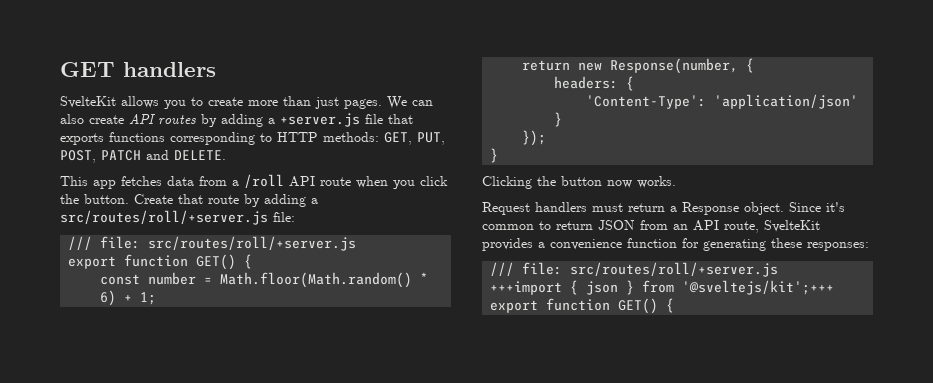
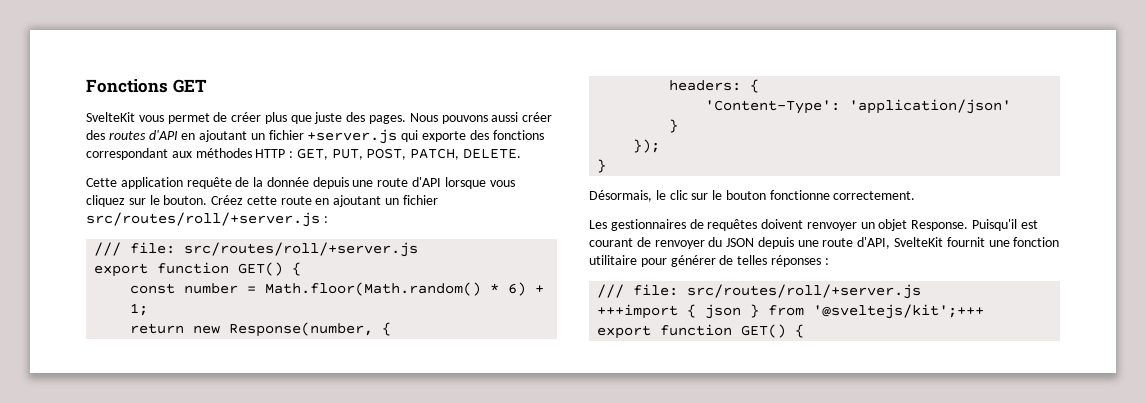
(60, 69) none -> [86,79,168,93] Fonctions
[123,62,216,77] [60,96,433,109] [60,113,413,127] [60,132,379,145] handlers // SvelteKit allows you to create more than just pages. We can also create API routes by adding a +server.js file that exports functions corresponding to HTTP methods: -> [86,112,553,124] [86,129,544,144] [86,148,294,160] // SvelteKit vous permet de créer plus que juste des pages. Nous pouvons aussi créer des routes d'API en ajoutant un fichier +server.js qui exporte des fonctions correspondant aux méthodes HTTP :
[101,150,169,161] PATCH and -> [410,148,460,160] PATCH,
[60,174,448,189] [60,194,318,207] [60,210,295,225] This app fetches data from a /roll API route when you click the button. Create that route by adding a src/routes/roll/+server.js file: -> [86,177,515,189] [86,195,438,207] [86,212,328,227] Cette application requête de la donnée depuis une route d'API lorsque vous cliquez sur le bouton. Créez cette route en ajoutant un fichier src/routes/roll/+server.js :
[482,176,676,189] [482,202,845,215] [482,220,820,233] [482,238,869,251] Clicking the button now works. // Request handlers must return a Response object. Since it's common to return JSON from an API route, SvelteKit provides a convenience function for generating these responses: -> [589,190,916,202] [589,219,1038,231] [589,237,1060,249] [589,255,829,267] Désormais, le clic sur le bouton fonctionne correctement. // Les gestionnaires de requêtes doivent renvoyer un objet Response. Puisqu'il est courant de renvoyer du JSON depuis une route d'API, SvelteKit fournit une fonction utilitaire pour générer de telles réponses :

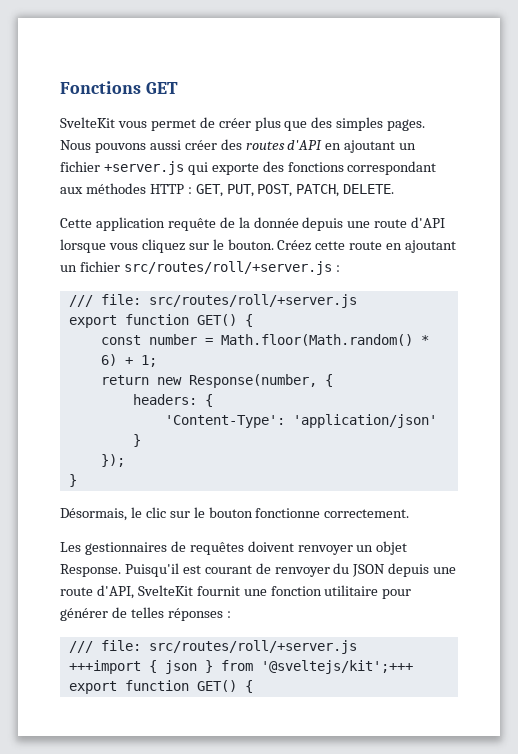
[314,112,366,124] juste des -> [311,117,384,131] des simples

